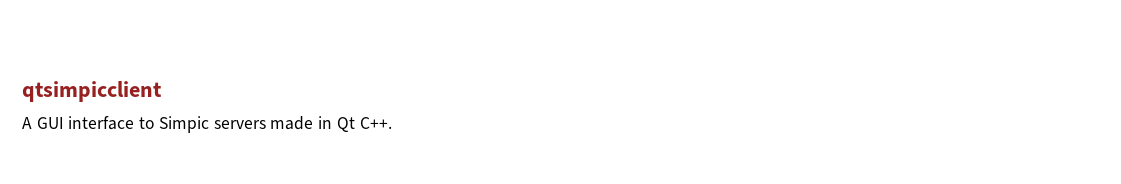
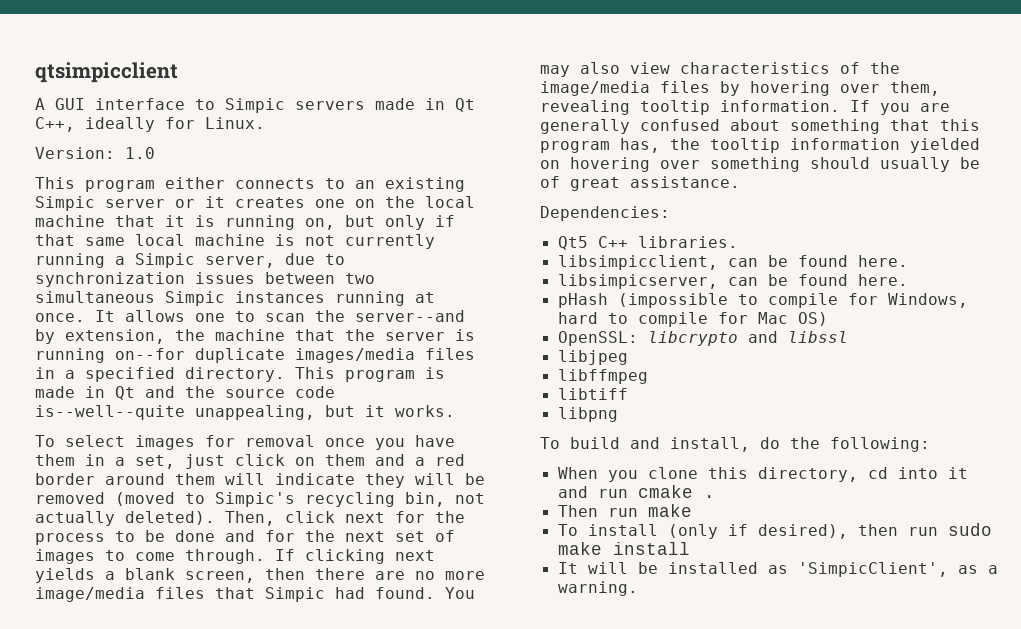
[359,117,392,129] C++. -> [35,117,265,132] [35,147,155,159] [35,177,465,192] [35,196,475,211] [35,215,455,230] [35,234,435,249] [35,253,345,268] [35,272,375,287] [35,291,435,306] [35,310,465,322] [35,329,475,344] [35,348,475,363] [35,367,445,382] [35,386,335,400] [35,405,455,420] [35,435,455,450] [35,454,465,469] [35,473,485,488] [35,492,485,507] [35,511,465,526] [35,530,455,545] [35,549,435,564] [35,568,485,583] [35,587,475,602] [540,62,900,77] [540,81,940,96] [540,100,950,115] [540,119,980,134] [540,138,980,153] [540,157,980,172] [540,176,740,191] [540,206,670,221] [557,236,738,250] [557,255,908,270] [557,274,908,289] [557,293,968,308] [557,312,828,327] [557,331,848,346] [557,350,628,365] [557,369,648,384] [557,388,628,400] [557,407,618,422] [540,437,930,452] [557,467,968,482] [557,485,715,498] [557,504,692,517] [557,523,992,539] [557,542,690,555] [557,562,998,577] [557,581,638,596] C++, ideally for Linux. // Version: 1.0 // This program either connects to an existing Simpic server or it creates one on the local machine that it is running on, but only if that same local machine is not currently running a Simpic server, due to synchronization issues between two simultaneous Simpic instances running at once. It allows one to scan the server--and by extension, the machine that the server is running on--for duplicate images/media files in a specified directory. This program is made in Qt and the source code is--well--quite unappealing, but it works. // To select images for removal once you have them in a set, just click on them and a red border around them will indicate they will be removed (moved to Simpic's recycling bin, not actually deleted). Then, click next for the process to be done and for the next set of images to come through. If clicking next yields a blank screen, then there are no more image/media files that Simpic had found. You may also view characteristics of the image/media files by hovering over them, revealing tooltip information. If you are generally confused about something that this program has, the tooltip information yielded on hovering over something should usually be of great assistance. // Dependencies: // Qt5 C++ libraries. // libsimpicclient, can be found here. // libsimpicserver, can be found here. // pHash (impossible to compile for Windows, hard to compile for Mac OS) // OpenSSL: libcrypto and libssl // libjpeg // libffmpeg // libtiff // libpng // To build and install, do the following: // When you clone this directory, cd into it and run cmake . // Then run make // To install (only if desired), then run sudo make install // It will be installed as 'SimpicClient', as a warning.

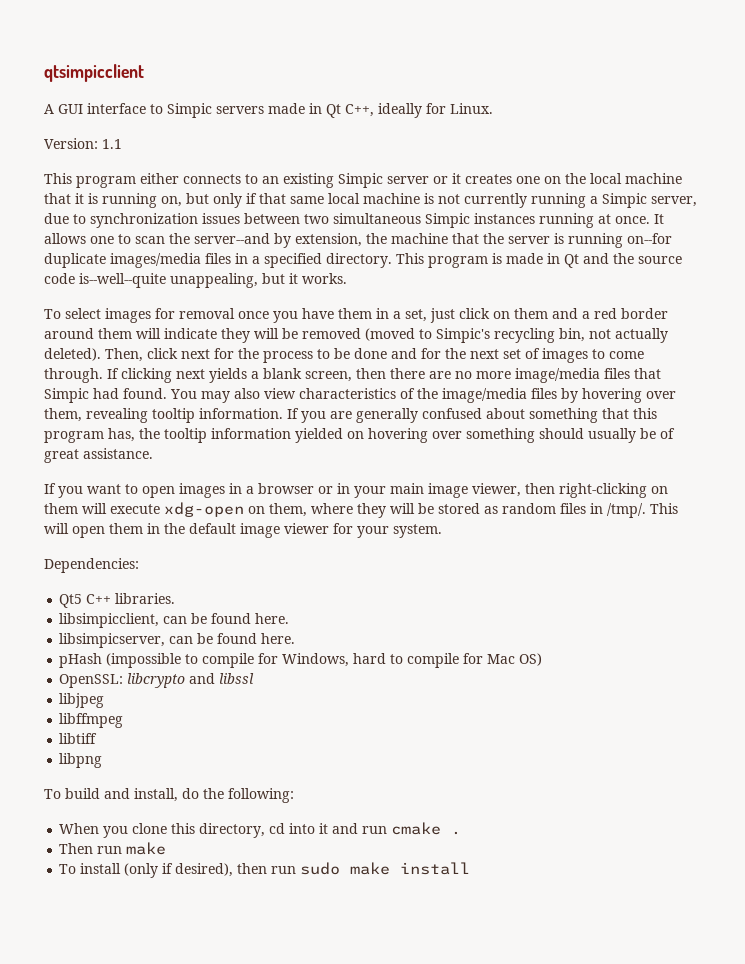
[125,147,155,159] 1.0 -> [102,139,122,149] 1.1
(740, 182) none -> [44,483,668,498] [44,502,678,518] [44,523,442,538] // If you want to open images in a browser or in your main image viewer, then right-clicking on them will execute xdg-open on them, where they will be stored as random files in /tmp/. This will open them in the default image viewer for your system.
[557,562,998,577] [557,581,638,596] // It will be installed as 'SimpicClient', as a warning. -> (471, 868) none

